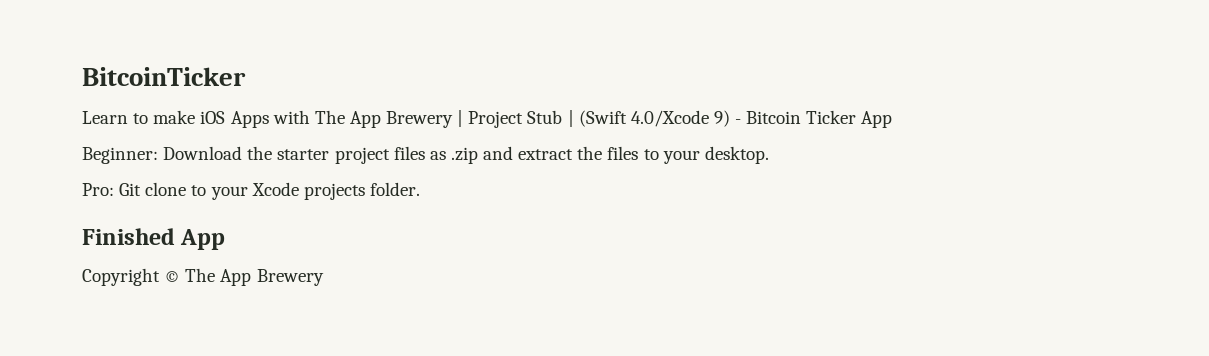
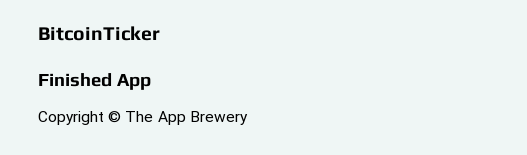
[82,110,893,128] [82,146,769,164] [82,182,420,200] // Learn to make iOS Apps with The App Brewery | Project Stub | (Swift 4.0/Xcode 9) - Bitcoin Ticker App // Beginner: Download the starter project files as .zip and extract the files to your desktop. // Pro: Git clone to your Xcode projects folder. -> (160, 33) none

